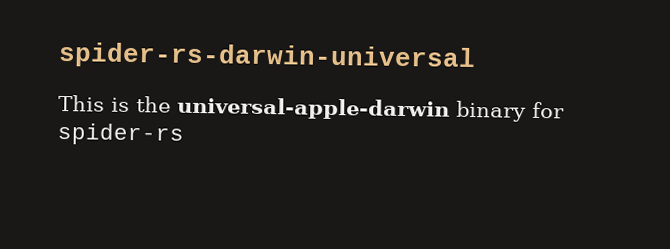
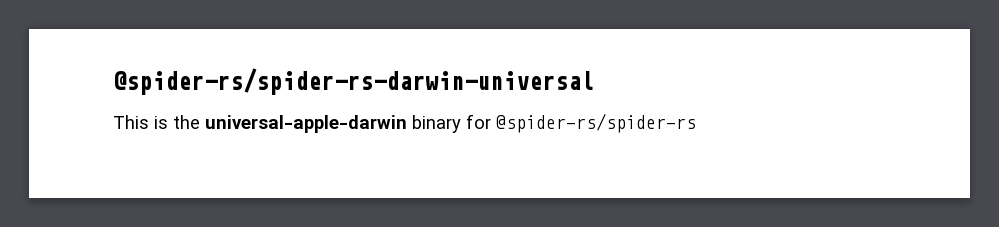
[58,41,476,73] spider-rs-darwin-universal -> [113,68,594,95] @spider-rs/spider-rs-darwin-universal
[57,122,184,146] spider-rs -> [496,113,696,133] @spider-rs/spider-rs

